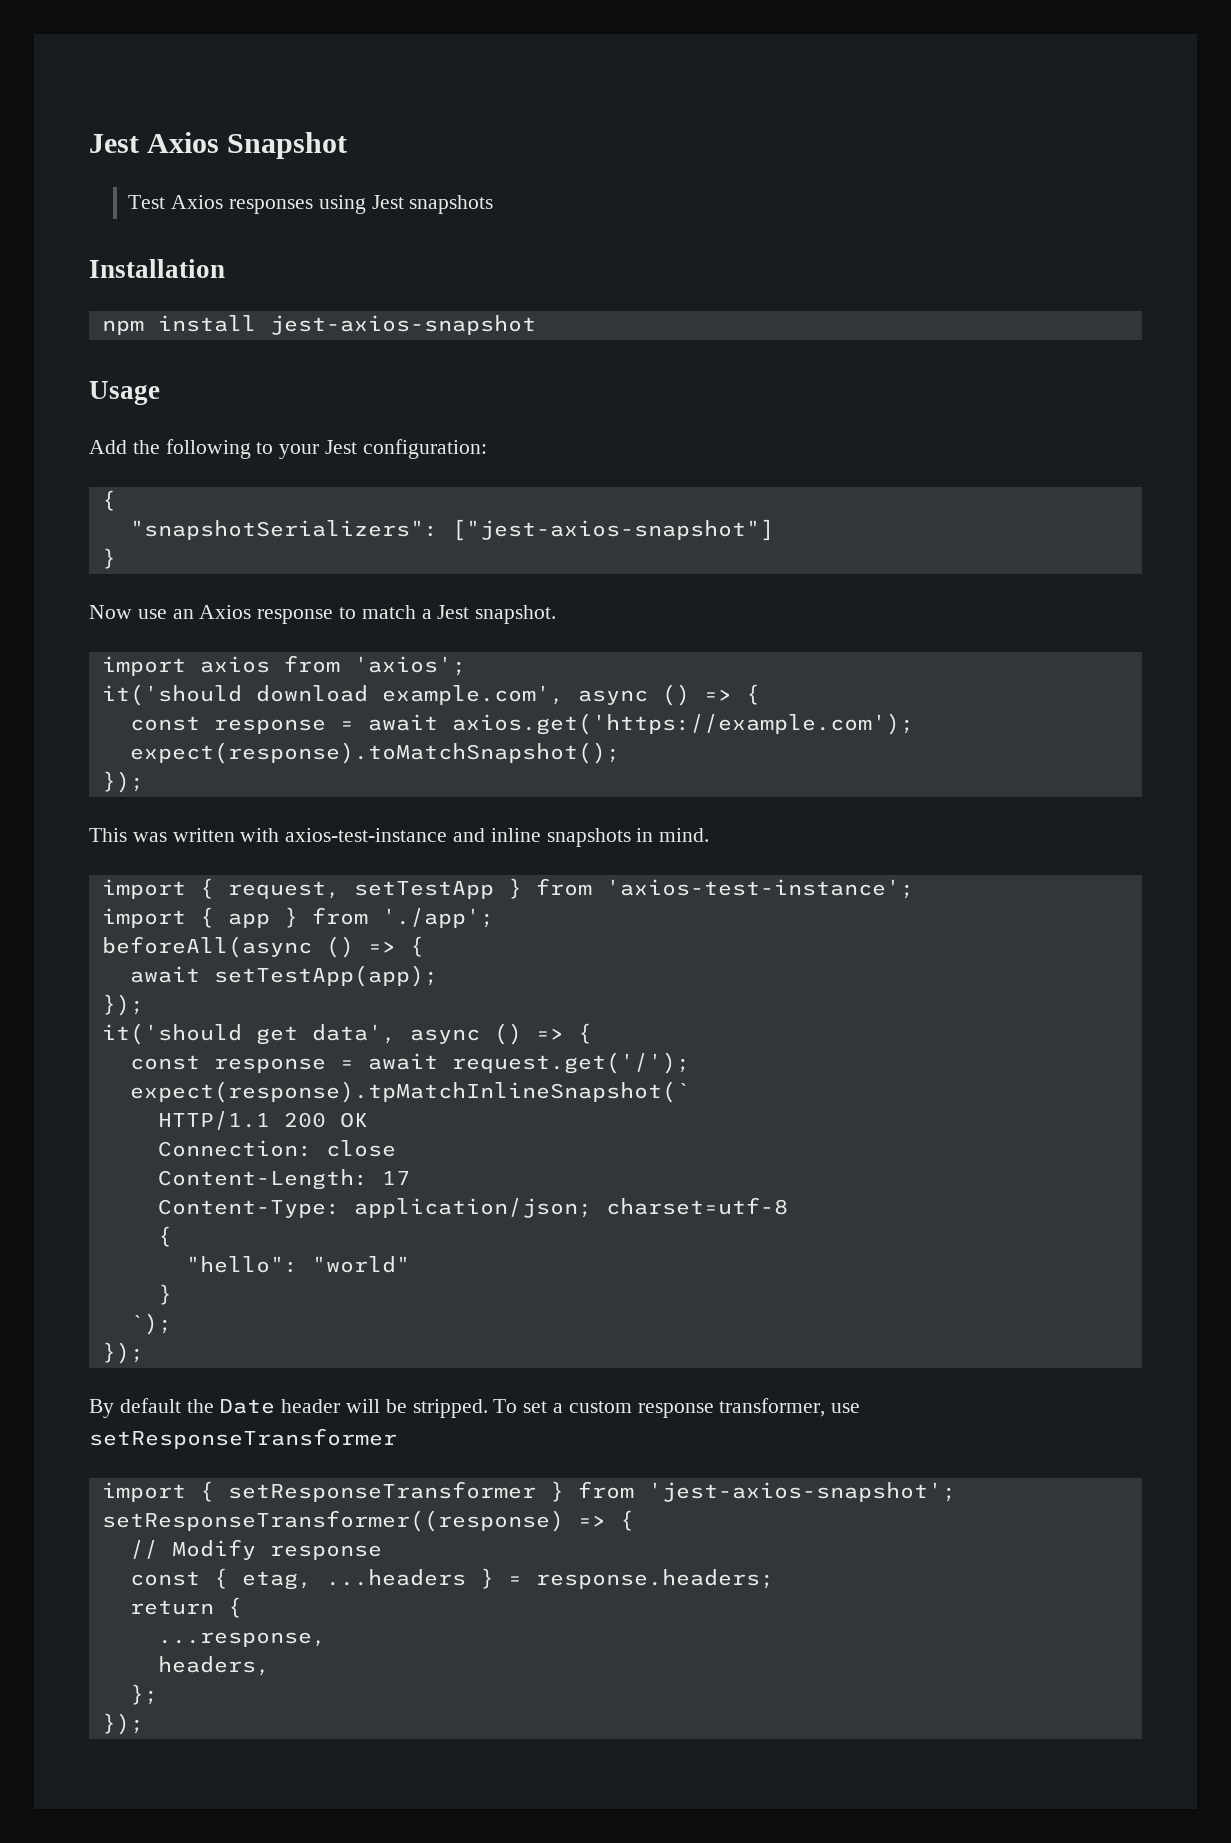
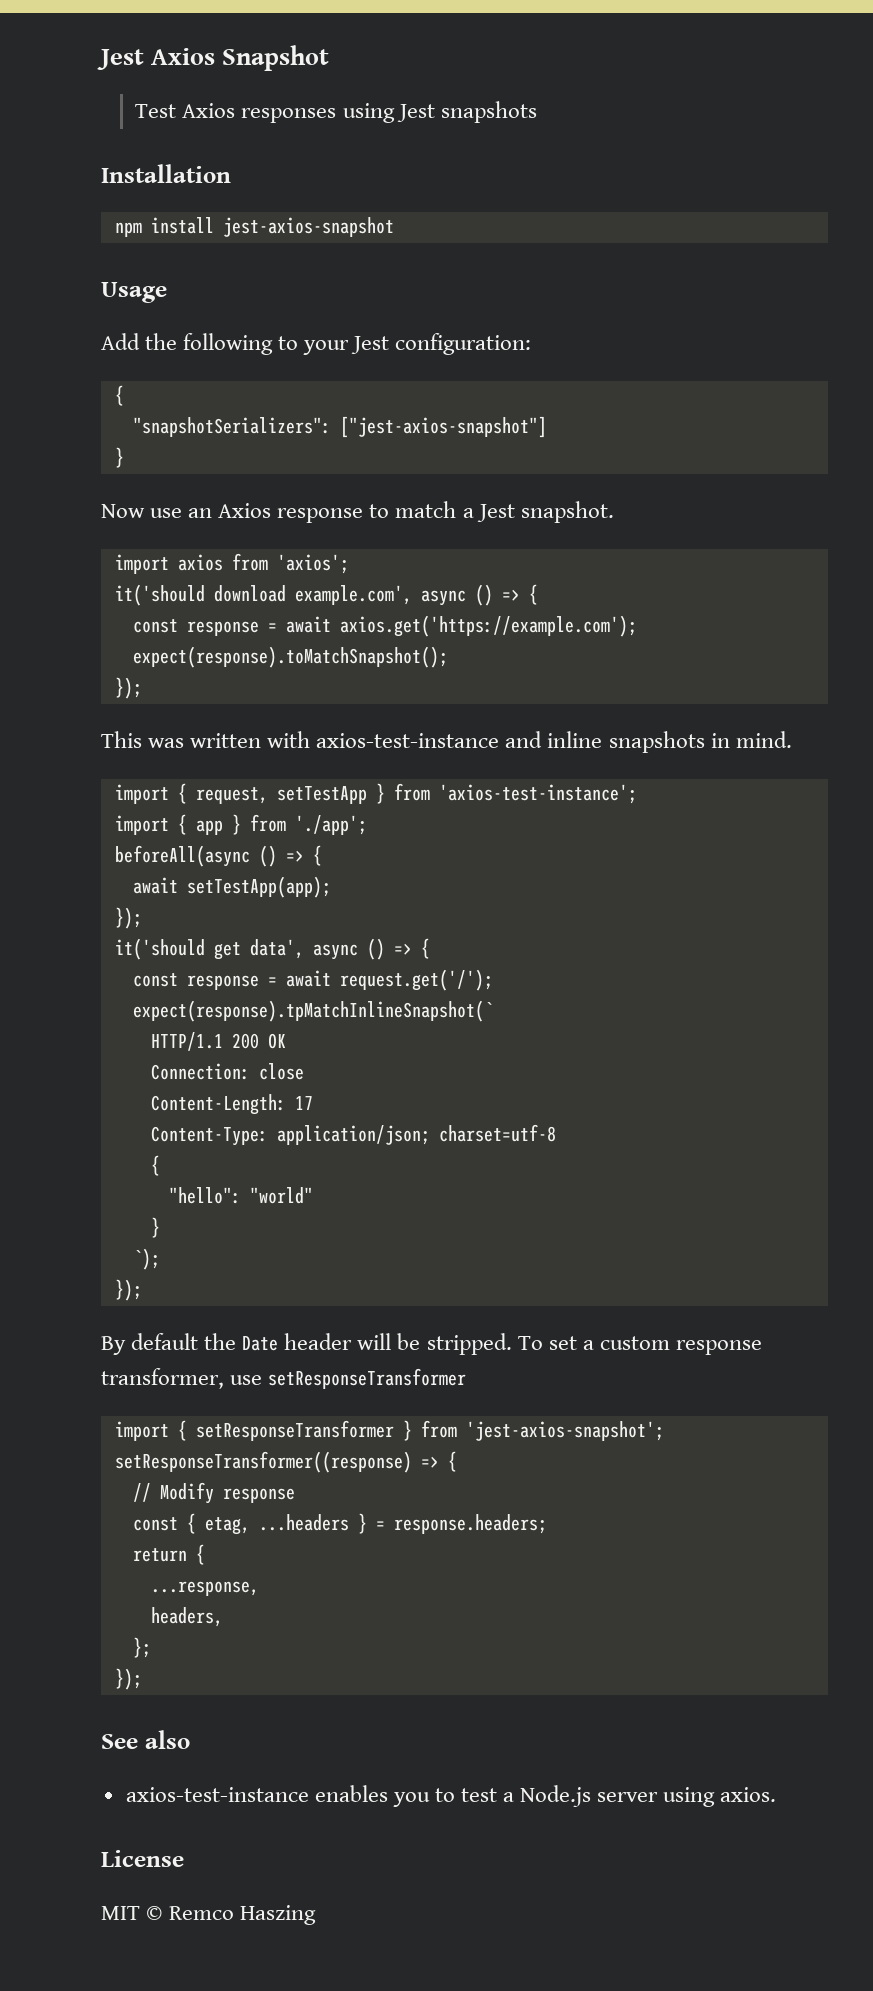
(144, 1724) none -> [101,1730,190,1749] [125,1785,777,1807] [101,1850,184,1867] [101,1905,317,1925] // See also // axios-test-instance enables you to test a Node.js server using axios. // License // MIT © Remco Haszing

